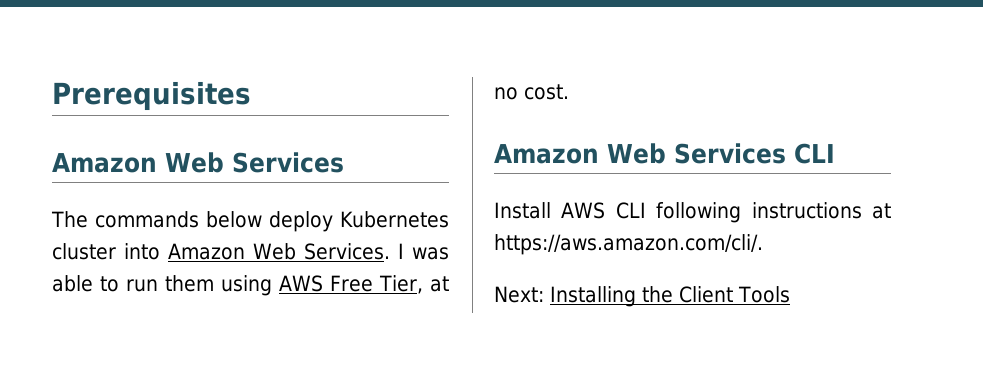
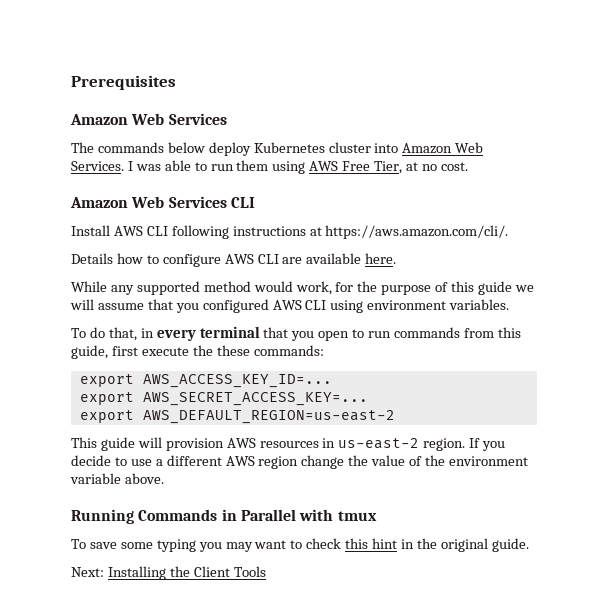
(763, 244) none -> [71,253,397,267] [71,281,534,295] [70,299,510,313] [71,326,521,341] [71,345,324,359] [79,374,332,388] [79,392,368,406] [79,410,395,424] [71,437,506,451] [71,455,528,469] [70,473,164,484] [71,509,377,524] [71,538,529,552] // Details how to configure AWS CLI are available here. // While any supported method would work, for the purpose of this guide we will assume that you configured AWS CLI using environment variables. // To do that, in every terminal that you open to run commands from this guide, first execute the these commands: // export AWS_ACCESS_KEY_ID=... // export AWS_SECRET_ACCESS_KEY=... // export AWS_DEFAULT_REGION=us-east-2 // This guide will provision AWS resources in us-east-2 region. If you decide to use a different AWS region change the value of the environment variable above. // Running Commands in Parallel with tmux // To save some typing you may want to check this hint in the original guide.

